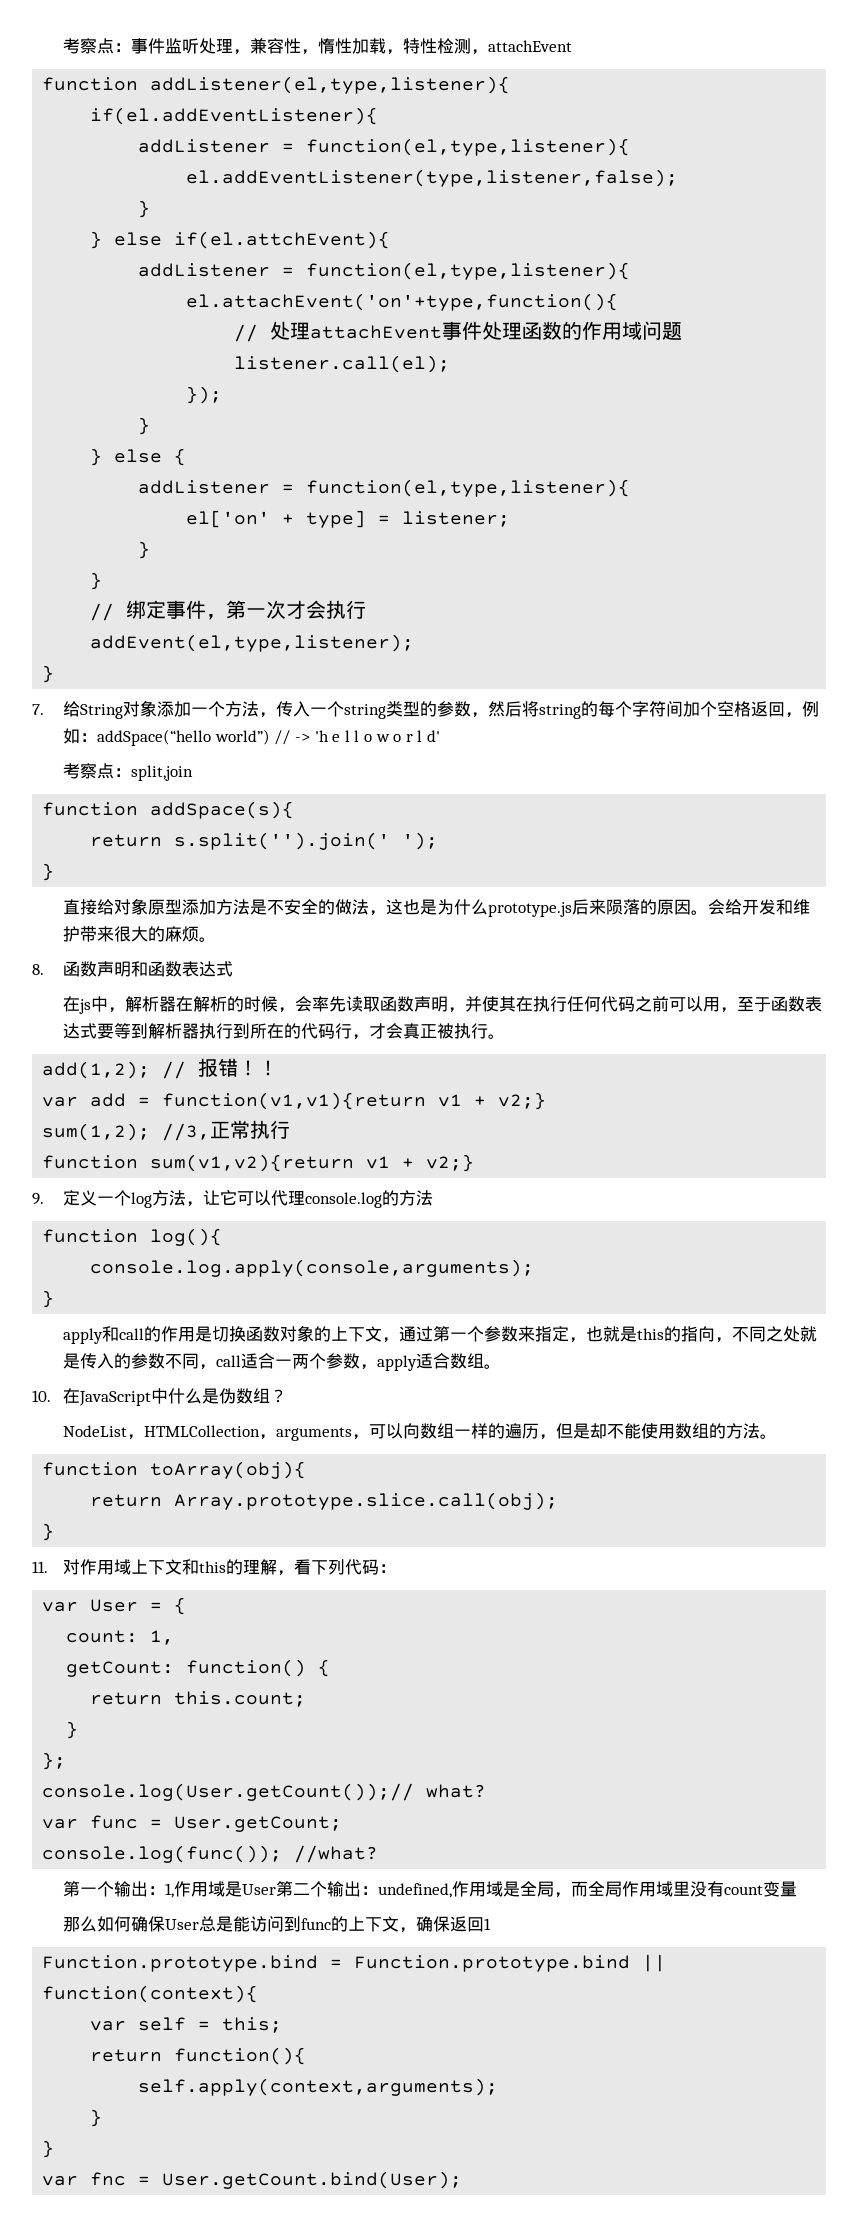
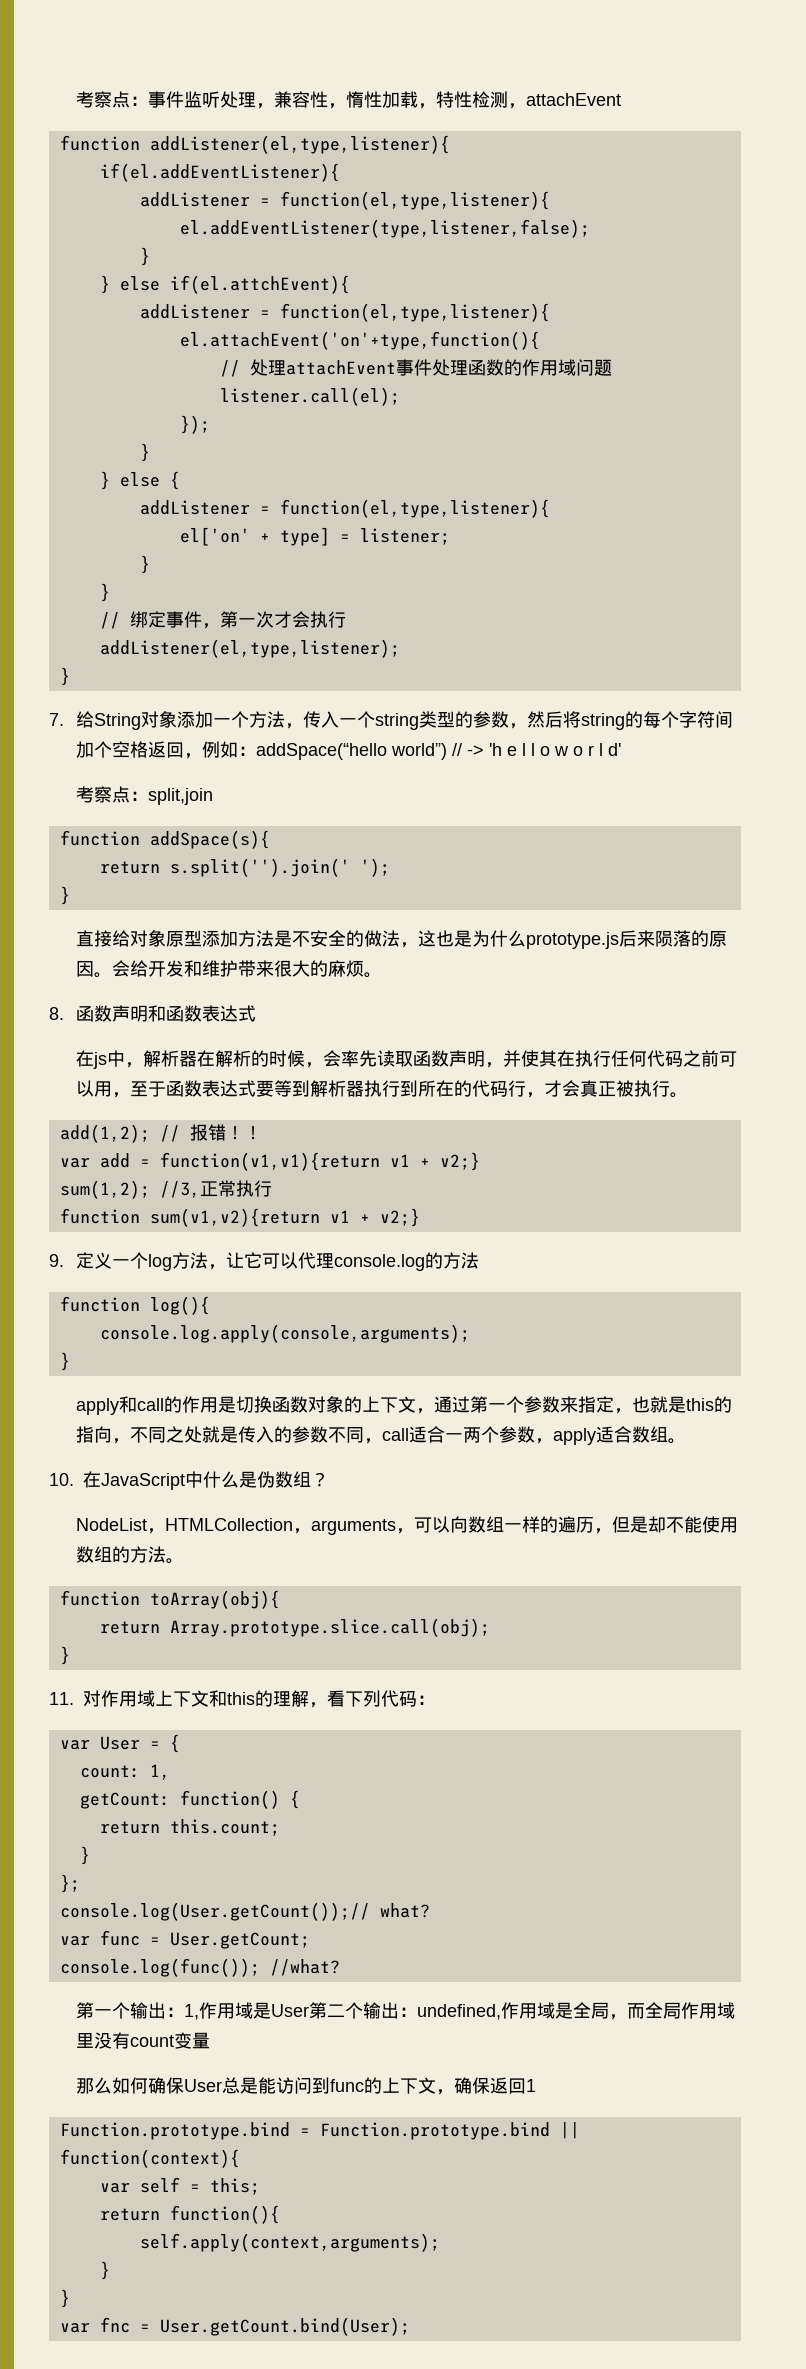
[90,634,415,652] addEvent(el,type,listener); -> [99,639,400,658] addListener(el,type,listener);

